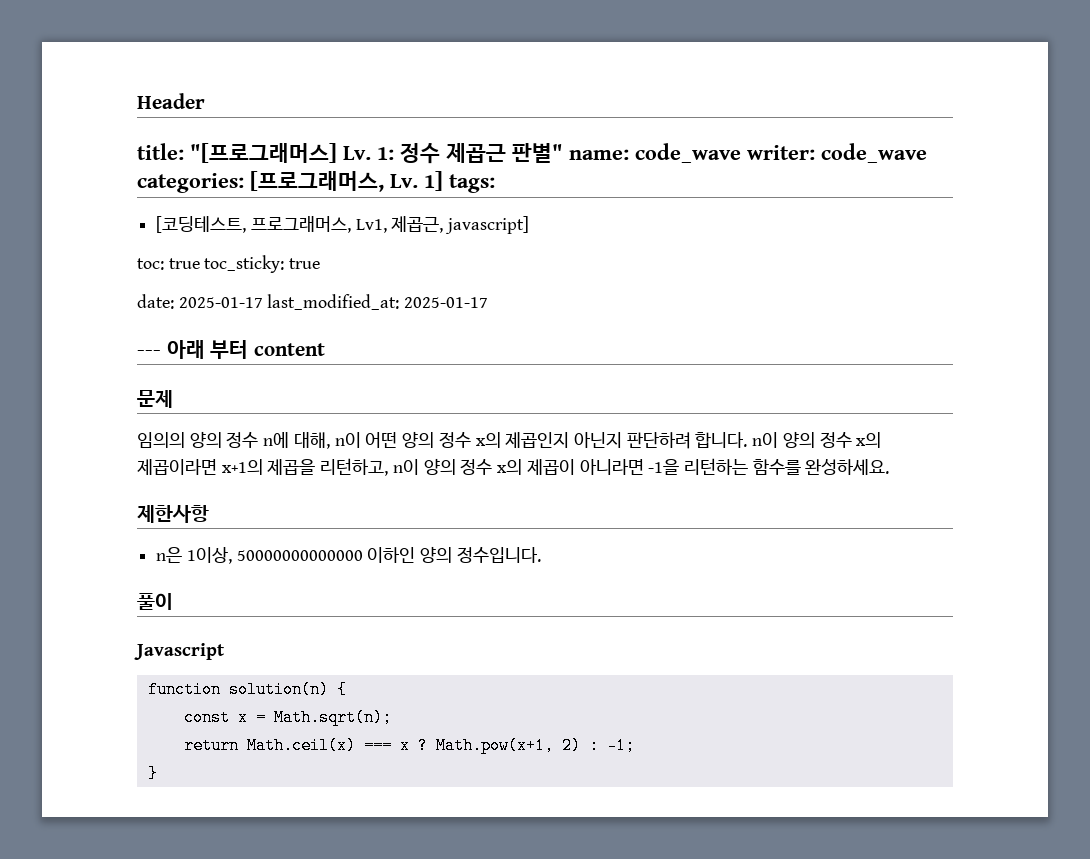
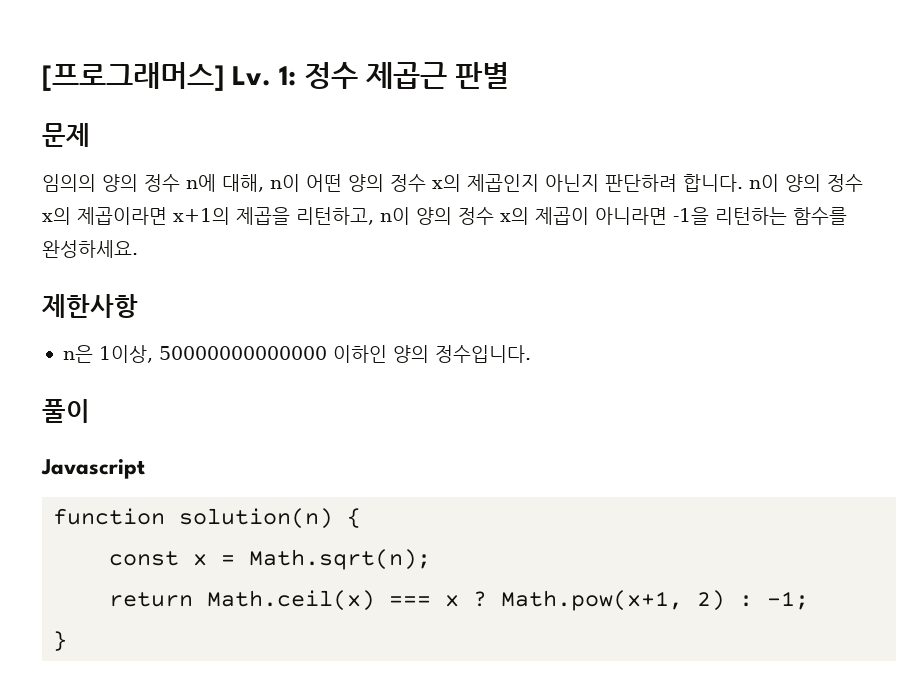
[137,93,205,109] [137,143,337,163] Header // title: "[프로그래머스] -> [42,62,224,91] [프로그래머스]
[512,143,927,163] [137,171,495,193] [156,216,530,234] [137,255,321,273] [137,294,489,310] [137,340,325,359] 판별" name: code_wave writer: code_wave categories: [프로그래머스, Lv. 1] tags: // [코딩테스트, 프로그래머스, Lv1, 제곱근, javascript] // toc: true toc_sticky: true // date: 2025-01-17 last_modified_at: 2025-01-17 // --- 아래 부터 content -> [455,62,509,89] 판별

